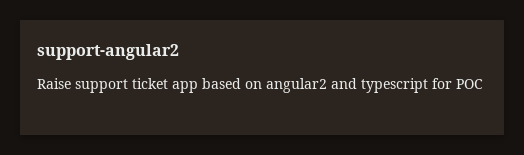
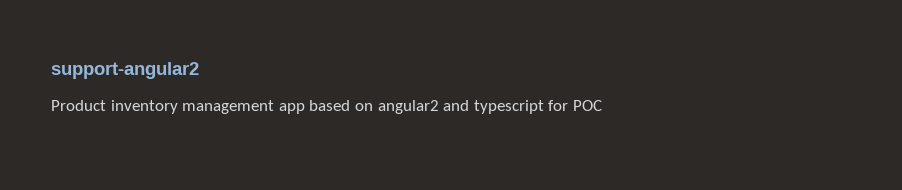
[37,78,168,93] Raise support ticket -> [51,100,275,114] Product inventory management

